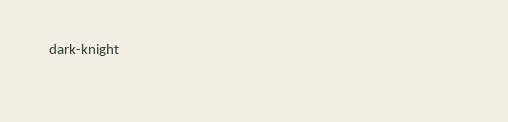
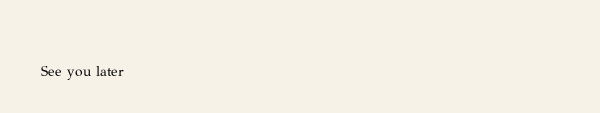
[49,44,119,56] dark-knight -> [41,65,124,80] See you later

